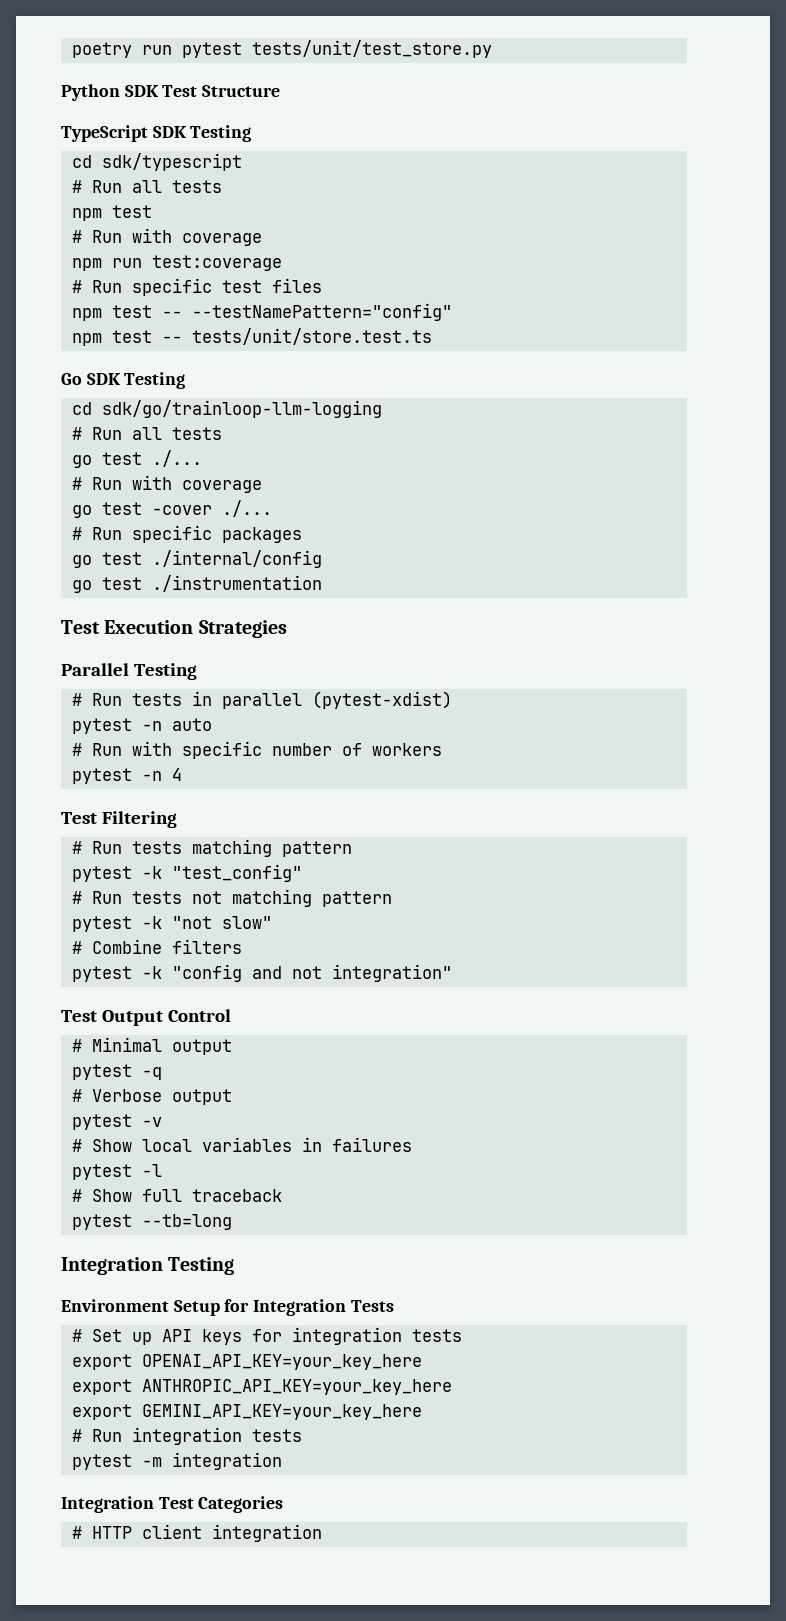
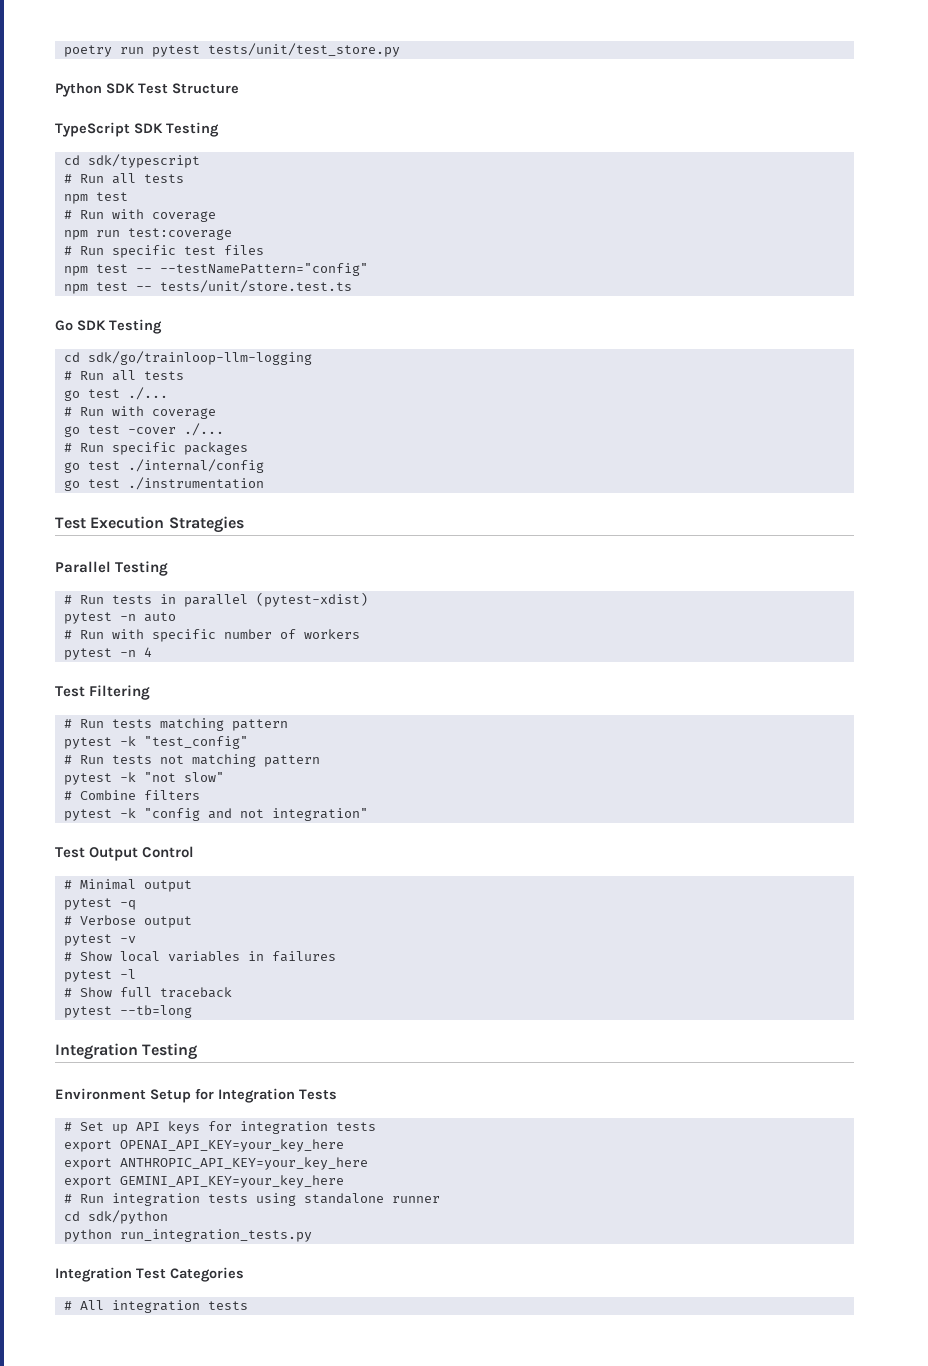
[71,1452,282,1470] // pytest -m integration -> [255,1193,440,1206] [63,1210,168,1224] [63,1229,312,1242] using standalone runner // cd sdk/python // python run_integration_tests.py
[91,1524,322,1542] HTTP client integration -> [79,1300,248,1313] All integration tests

